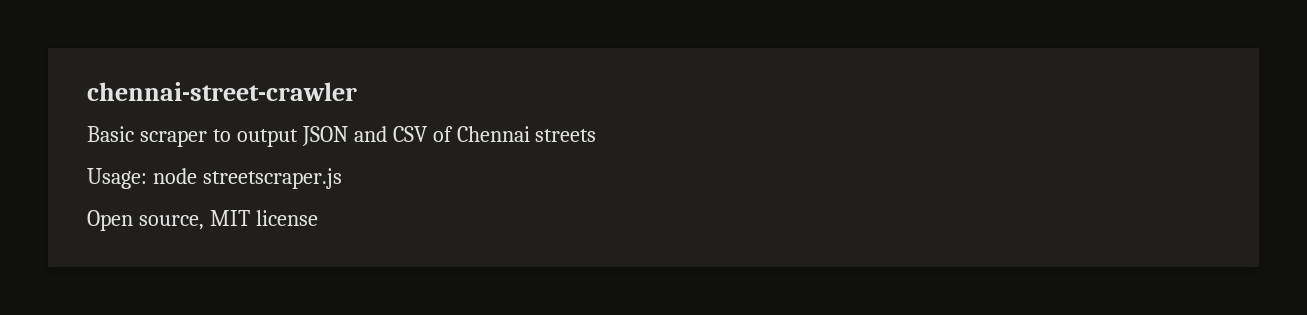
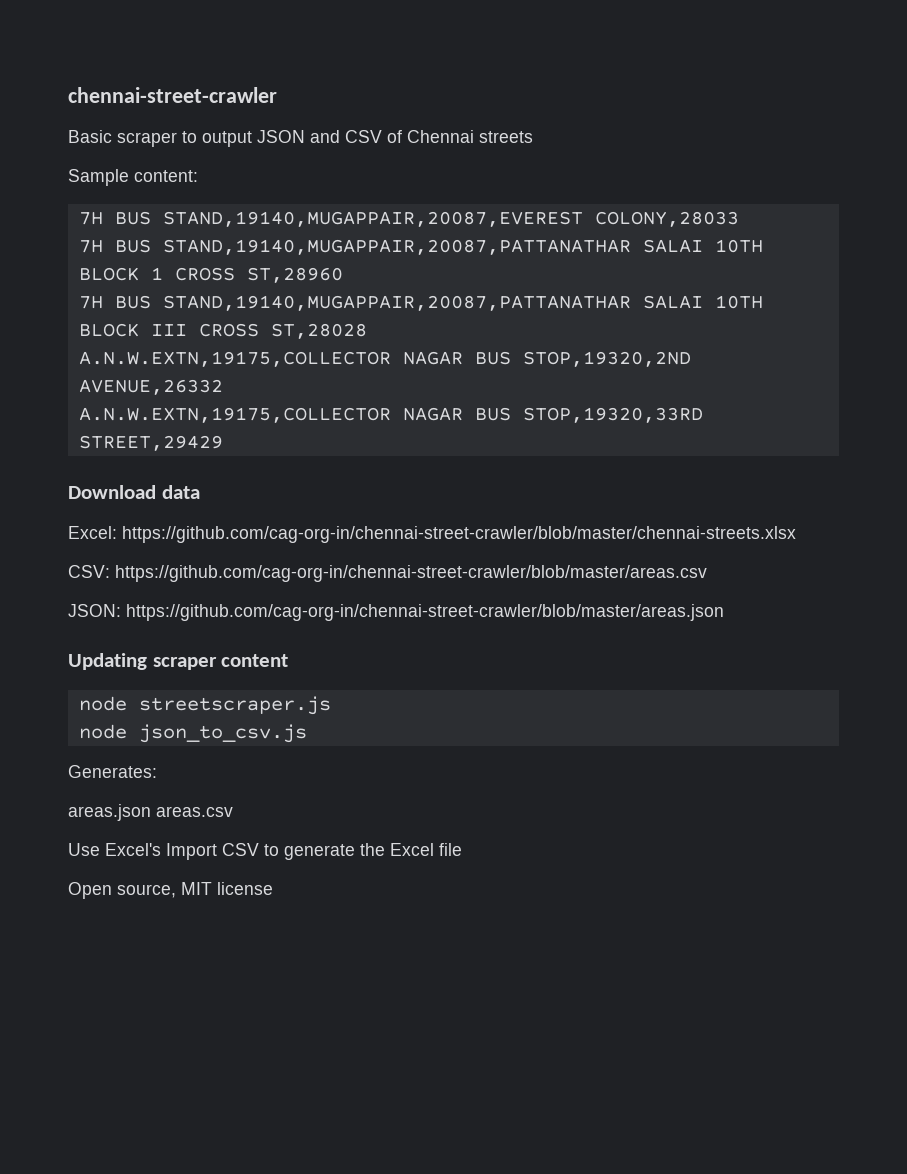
[87,168,342,189] Usage: node streetscraper.js -> [68,169,198,186] [78,211,739,227] [78,239,763,255] [78,267,343,283] [78,295,763,311] [78,323,367,339] [78,351,691,367] [78,379,223,395] [78,407,703,423] [78,435,223,451] [68,485,200,499] [68,526,796,543] [68,565,707,582] [68,604,724,621] [68,653,289,670] [78,696,331,715] [78,724,307,743] [68,765,157,778] [68,804,233,821] [68,843,462,860] Sample content: // 7H BUS STAND,19140,MUGAPPAIR,20087,EVEREST COLONY,28033 // 7H BUS STAND,19140,MUGAPPAIR,20087,PATTANATHAR SALAI 10TH BLOCK 1 CROSS ST,28960 // 7H BUS STAND,19140,MUGAPPAIR,20087,PATTANATHAR SALAI 10TH BLOCK III CROSS ST,28028 // A.N.W.EXTN,19175,COLLECTOR NAGAR BUS STOP,19320,2ND AVENUE,26332 // A.N.W.EXTN,19175,COLLECTOR NAGAR BUS STOP,19320,33RD STREET,29429 // Download data // Excel: https://github.com/cag-org-in/chennai-street-crawler/blob/master/chennai-streets.xlsx // CSV: https://github.com/cag-org-in/chennai-street-crawler/blob/master/areas.csv // JSON: https://github.com/cag-org-in/chennai-street-crawler/blob/master/areas.json // Updating scraper content // node streetscraper.js // node json_to_csv.js // Generates: // areas.json areas.csv // Use Excel's Import CSV to generate the Excel file

